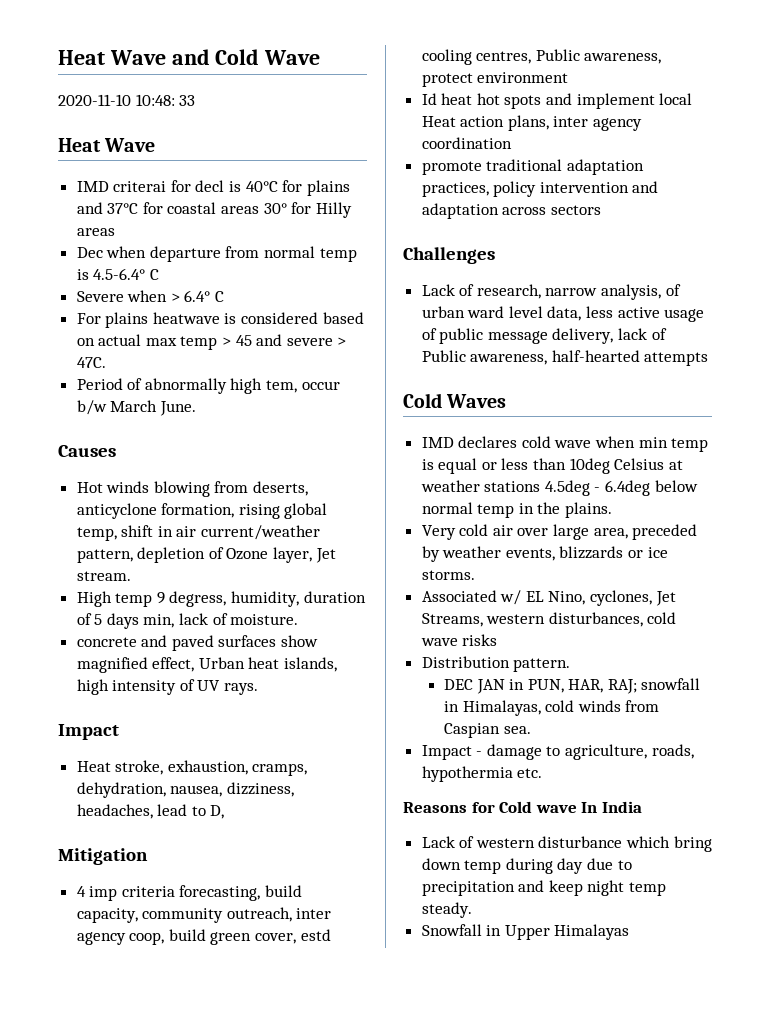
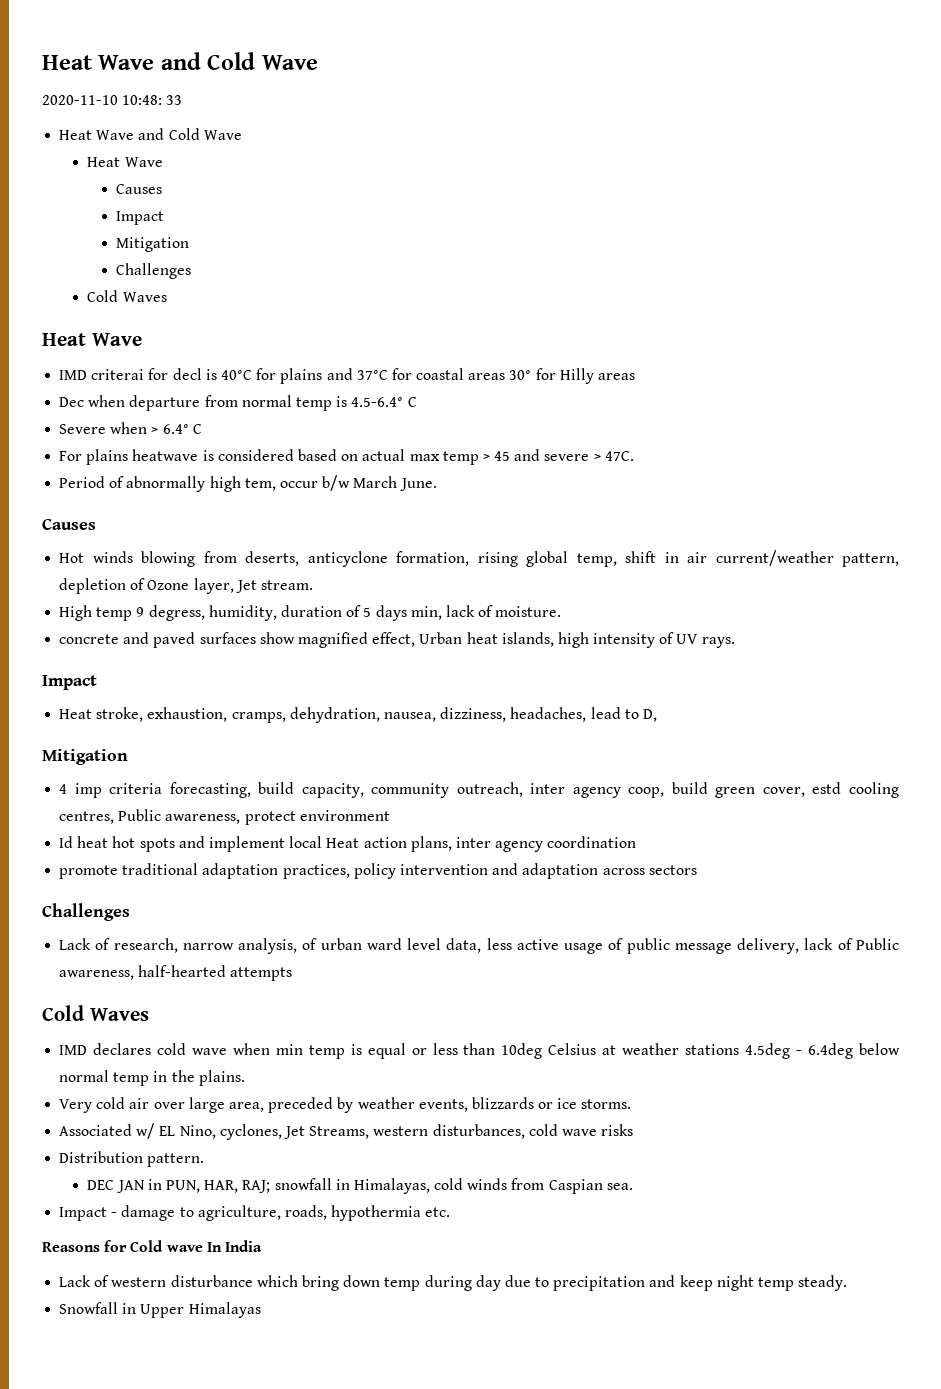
(196, 100) none -> [59,128,242,140] [87,157,163,167] [115,184,162,194] [115,211,164,225] [115,237,189,252] [115,263,191,279] [87,290,167,302] // Heat Wave and Cold Wave // Heat Wave // Causes // Impact // Mitigation // Challenges // Cold Waves

